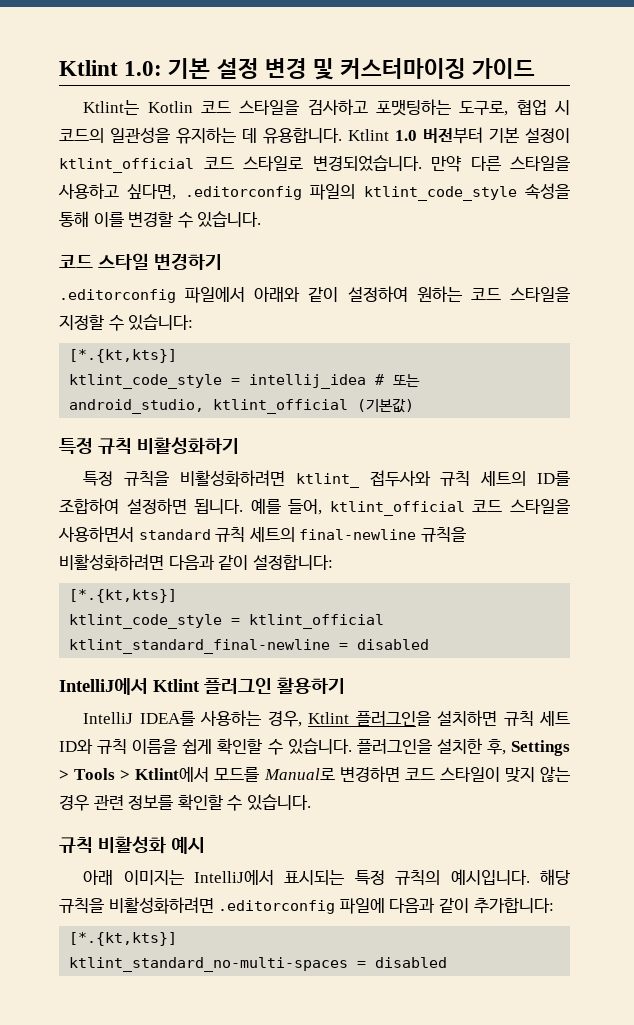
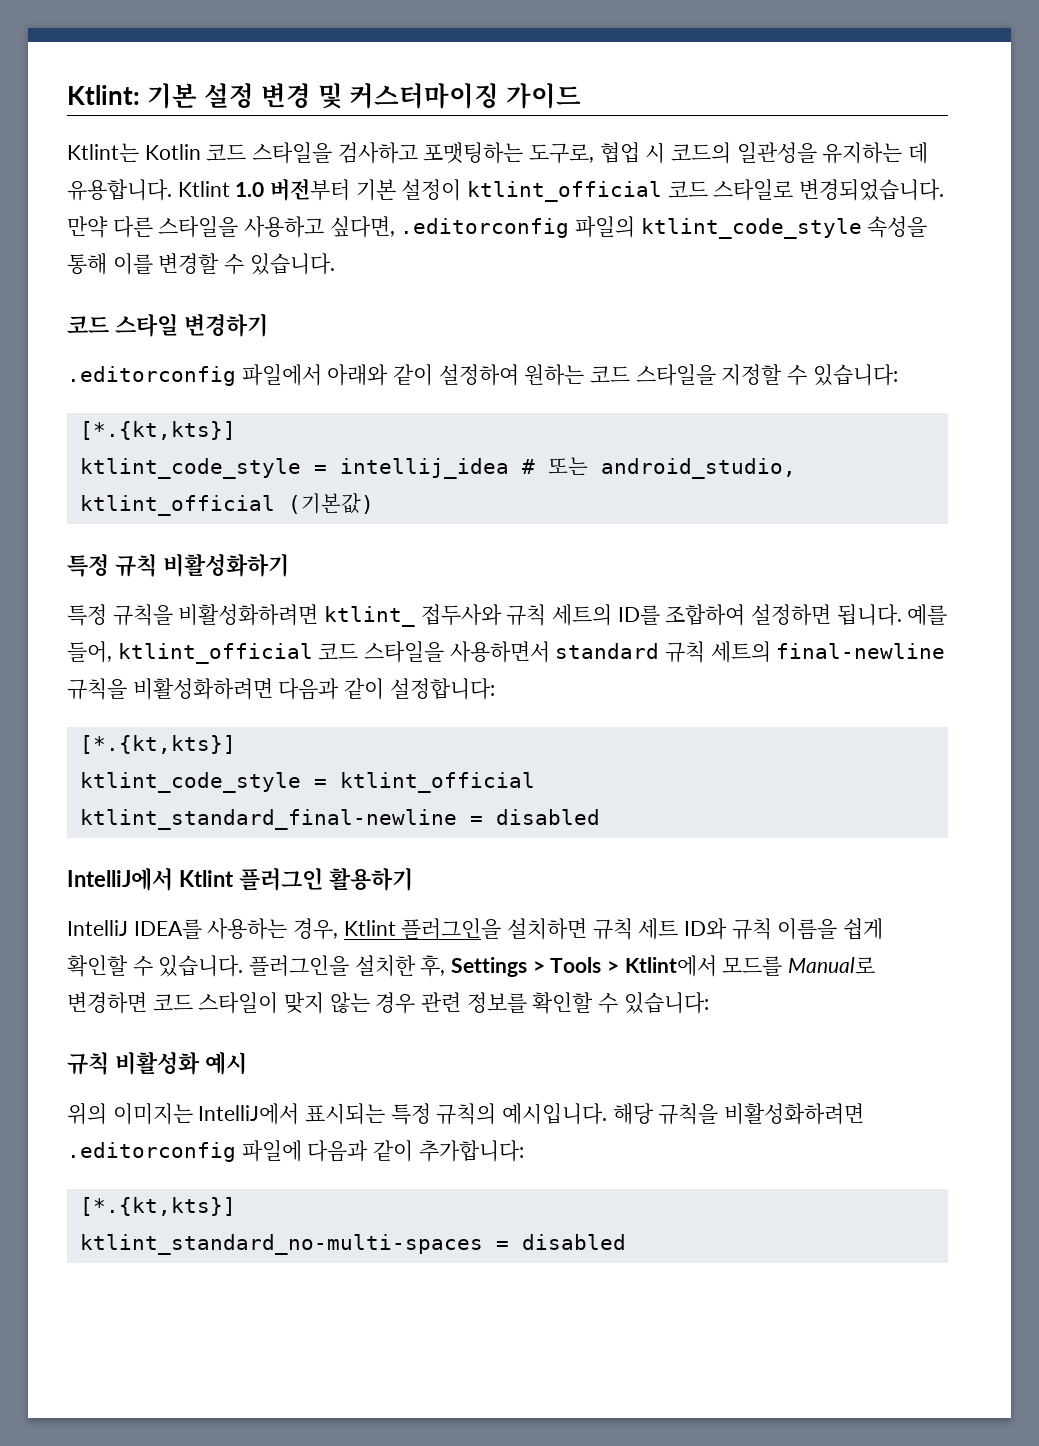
[59,60,163,76] Ktlint 1.0: -> [67,85,140,105] Ktlint:
[246,794,311,810] 있습니다. -> [623,992,709,1014] 있습니다:
[83,870,114,885] 아래 -> [67,1103,107,1125] 위의

